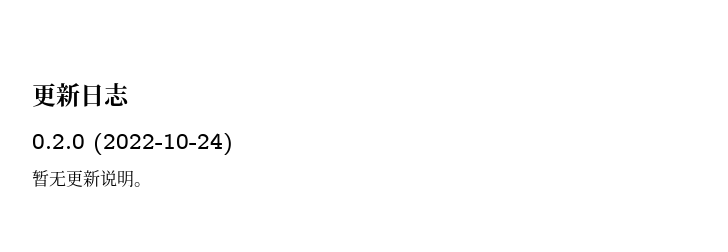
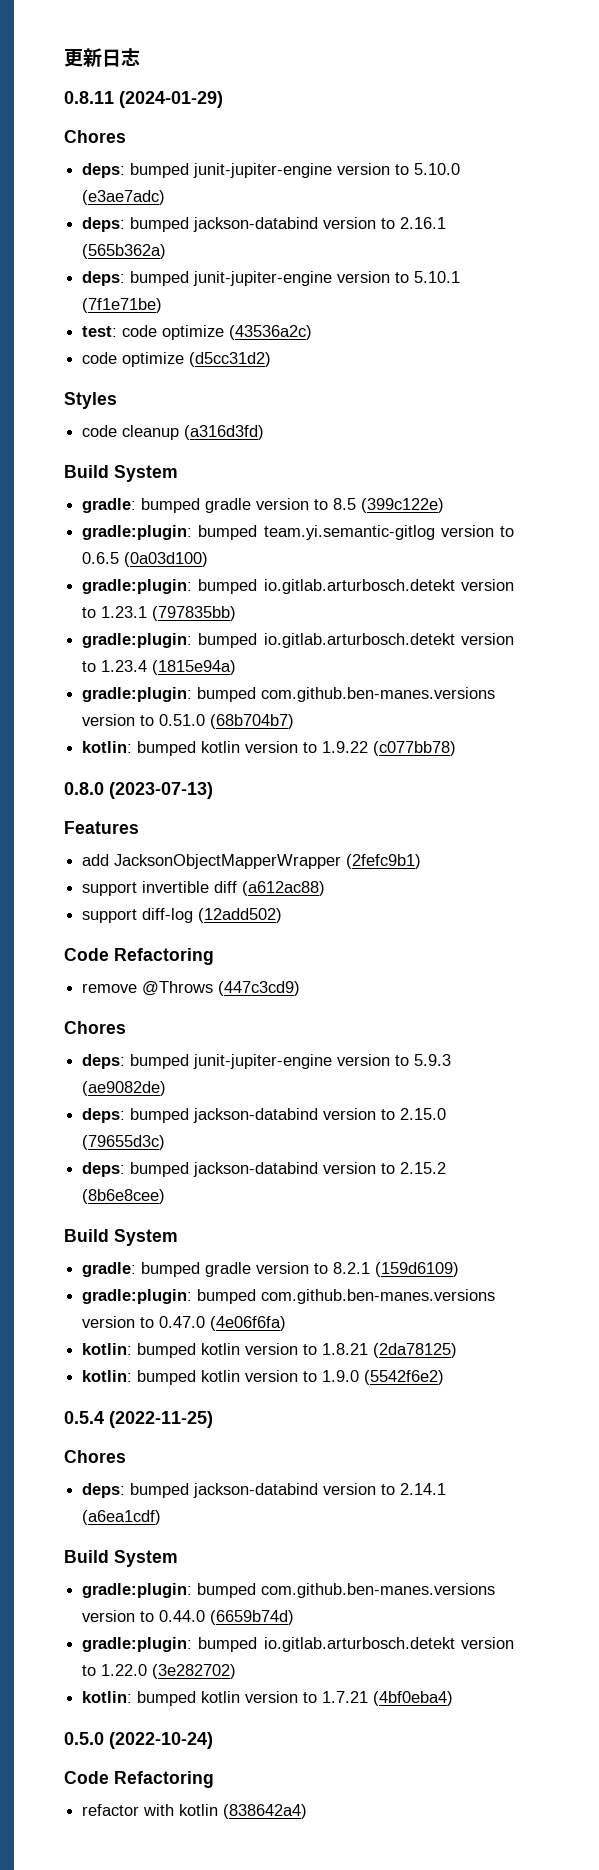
[32,133,233,156] [32,170,151,188] 0.2.0 (2022-10-24) // 暂无更新说明。 -> [64,91,223,108] [64,130,126,143] [82,163,461,178] [82,190,166,205] [82,217,447,232] [82,244,167,259] [82,271,461,286] [82,298,163,313] [82,325,313,340] [82,352,272,367] [64,392,117,409] [82,425,265,440] [64,465,178,482] [82,498,445,513] [82,525,514,540] [82,552,209,567] [82,579,514,594] [82,606,237,621] [82,633,514,648] [82,660,237,675] [82,687,496,702] [82,714,295,729] [82,741,457,756] [64,782,213,799] [64,821,139,834] [82,854,422,869] [82,881,326,896] [82,908,283,923] [64,948,214,965] [82,981,301,996] [64,1021,126,1034] [82,1054,452,1069] [82,1081,167,1096] [82,1108,447,1123] [82,1135,166,1150] [82,1162,447,1177] [82,1189,166,1204] [64,1229,178,1246] [82,1262,460,1277] [82,1289,496,1304] [82,1316,287,1331] [82,1343,458,1358] [82,1370,445,1385] [64,1411,213,1428] [64,1450,126,1463] [82,1483,447,1498] [82,1510,162,1525] [64,1550,178,1567] [82,1583,496,1598] [82,1610,295,1625] [82,1637,514,1652] [82,1664,237,1679] [82,1691,454,1706] [64,1732,213,1749] [64,1771,214,1788] [82,1804,308,1819] 0.8.11 (2024-01-29) // Chores // deps: bumped junit-jupiter-engine version to 5.10.0 (e3ae7adc) // deps: bumped jackson-databind version to 2.16.1 (565b362a) // deps: bumped junit-jupiter-engine version to 5.10.1 (7f1e71be) // test: code optimize (43536a2c) // code optimize (d5cc31d2) // Styles // code cleanup (a316d3fd) // Build System // gradle: bumped gradle version to 8.5 (399c122e) // gradle:plugin: bumped team.yi.semantic-gitlog version to 0.6.5 (0a03d100) // gradle:plugin: bumped io.gitlab.arturbosch.detekt version to 1.23.1 (797835bb) // gradle:plugin: bumped io.gitlab.arturbosch.detekt version to 1.23.4 (1815e94a) // gradle:plugin: bumped com.github.ben-manes.versions version to 0.51.0 (68b704b7) // kotlin: bumped kotlin version to 1.9.22 (c077bb78) // 0.8.0 (2023-07-13) // Features // add JacksonObjectMapperWrapper (2fefc9b1) // support invertible diff (a612ac88) // support diff-log (12add502) // Code Refactoring // remove @Throws (447c3cd9) // Chores // deps: bumped junit-jupiter-engine version to 5.9.3 (ae9082de) // deps: bumped jackson-databind version to 2.15.0 (79655d3c) // deps: bumped jackson-databind version to 2.15.2 (8b6e8cee) // Build System // gradle: bumped gradle version to 8.2.1 (159d6109) // gradle:plugin: bumped com.github.ben-manes.versions version to 0.47.0 (4e06f6fa) // kotlin: bumped kotlin version to 1.8.21 (2da78125) // kotlin: bumped kotlin version to 1.9.0 (5542f6e2) // 0.5.4 (2022-11-25) // Chores // deps: bumped jackson-databind version to 2.14.1 (a6ea1cdf) // Build System // gradle:plugin: bumped com.github.ben-manes.versions version to 0.44.0 (6659b74d) // gradle:plugin: bumped io.gitlab.arturbosch.detekt version to 1.22.0 (3e282702) // kotlin: bumped kotlin version to 1.7.21 (4bf0eba4) // 0.5.0 (2022-10-24) // Code Refactoring // refactor with kotlin (838642a4)

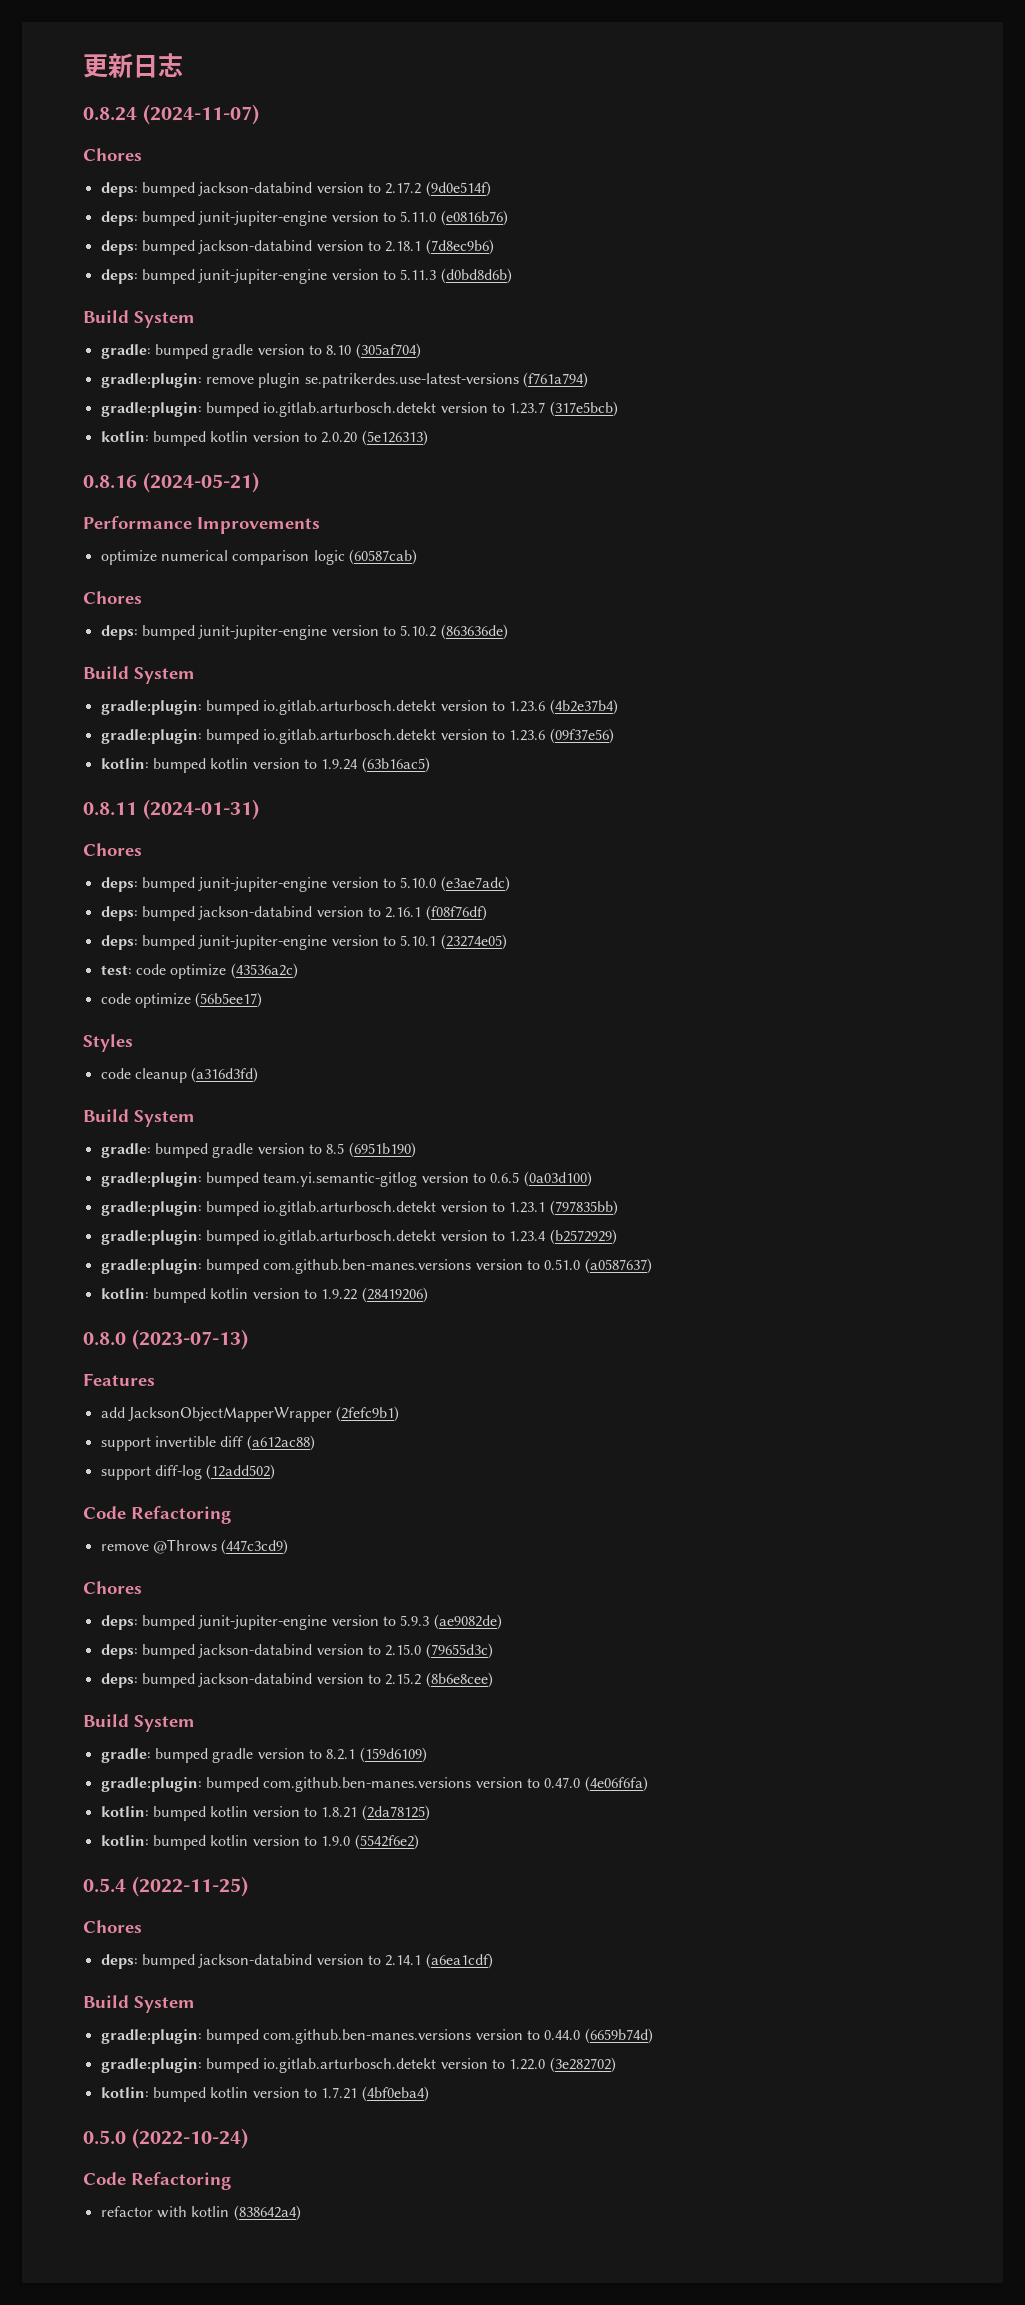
(140, 57) none -> [83,104,259,125] [83,148,142,161] [100,181,491,197] [100,210,508,226] [100,239,494,255] [100,268,512,284] [83,310,195,328] [100,343,421,359] [100,372,588,388] [100,401,618,417] [100,430,428,446] [83,472,259,493] [83,516,320,534] [100,549,417,565] [83,591,142,604] [100,624,508,640] [83,666,195,684] [100,699,618,715] [100,728,614,744] [100,757,430,773] // 0.8.24 (2024-11-07) // Chores // deps: bumped jackson-databind version to 2.17.2 (9d0e514f) // deps: bumped junit-jupiter-engine version to 5.11.0 (e0816b76) // deps: bumped jackson-databind version to 2.18.1 (7d8ec9b6) // deps: bumped junit-jupiter-engine version to 5.11.3 (d0bd8d6b) // Build System // gradle: bumped gradle version to 8.10 (305af704) // gradle:plugin: remove plugin se.patrikerdes.use-latest-versions (f761a794) // gradle:plugin: bumped io.gitlab.arturbosch.detekt version to 1.23.7 (317e5bcb) // kotlin: bumped kotlin version to 2.0.20 (5e126313) // 0.8.16 (2024-05-21) // Performance Improvements // optimize numerical comparison logic (60587cab) // Chores // deps: bumped junit-jupiter-engine version to 5.10.2 (863636de) // Build System // gradle:plugin: bumped io.gitlab.arturbosch.detekt version to 1.23.6 (4b2e37b4) // gradle:plugin: bumped io.gitlab.arturbosch.detekt version to 1.23.6 (09f37e56) // kotlin: bumped kotlin version to 1.9.24 (63b16ac5)
[119,91,223,108] (2024-01-29) -> [142,799,259,820] (2024-01-31)
[82,244,167,259] (565b362a) -> [425,905,487,921] (f08f76df)
[82,298,163,313] (7f1e71be) -> [440,934,507,950] (23274e05)
[189,352,272,367] (d5cc31d2) -> [195,992,263,1008] (56b5ee17)
[361,498,445,513] (399c122e) -> [348,1142,416,1158] (6951b190)
[152,660,237,675] (1815e94a) -> [549,1229,617,1245] (b2572929)
[210,714,295,729] (68b704b7) -> [584,1258,652,1274] (a0587637)
[373,741,457,756] (c077bb78) -> [361,1287,428,1303] (28419206)

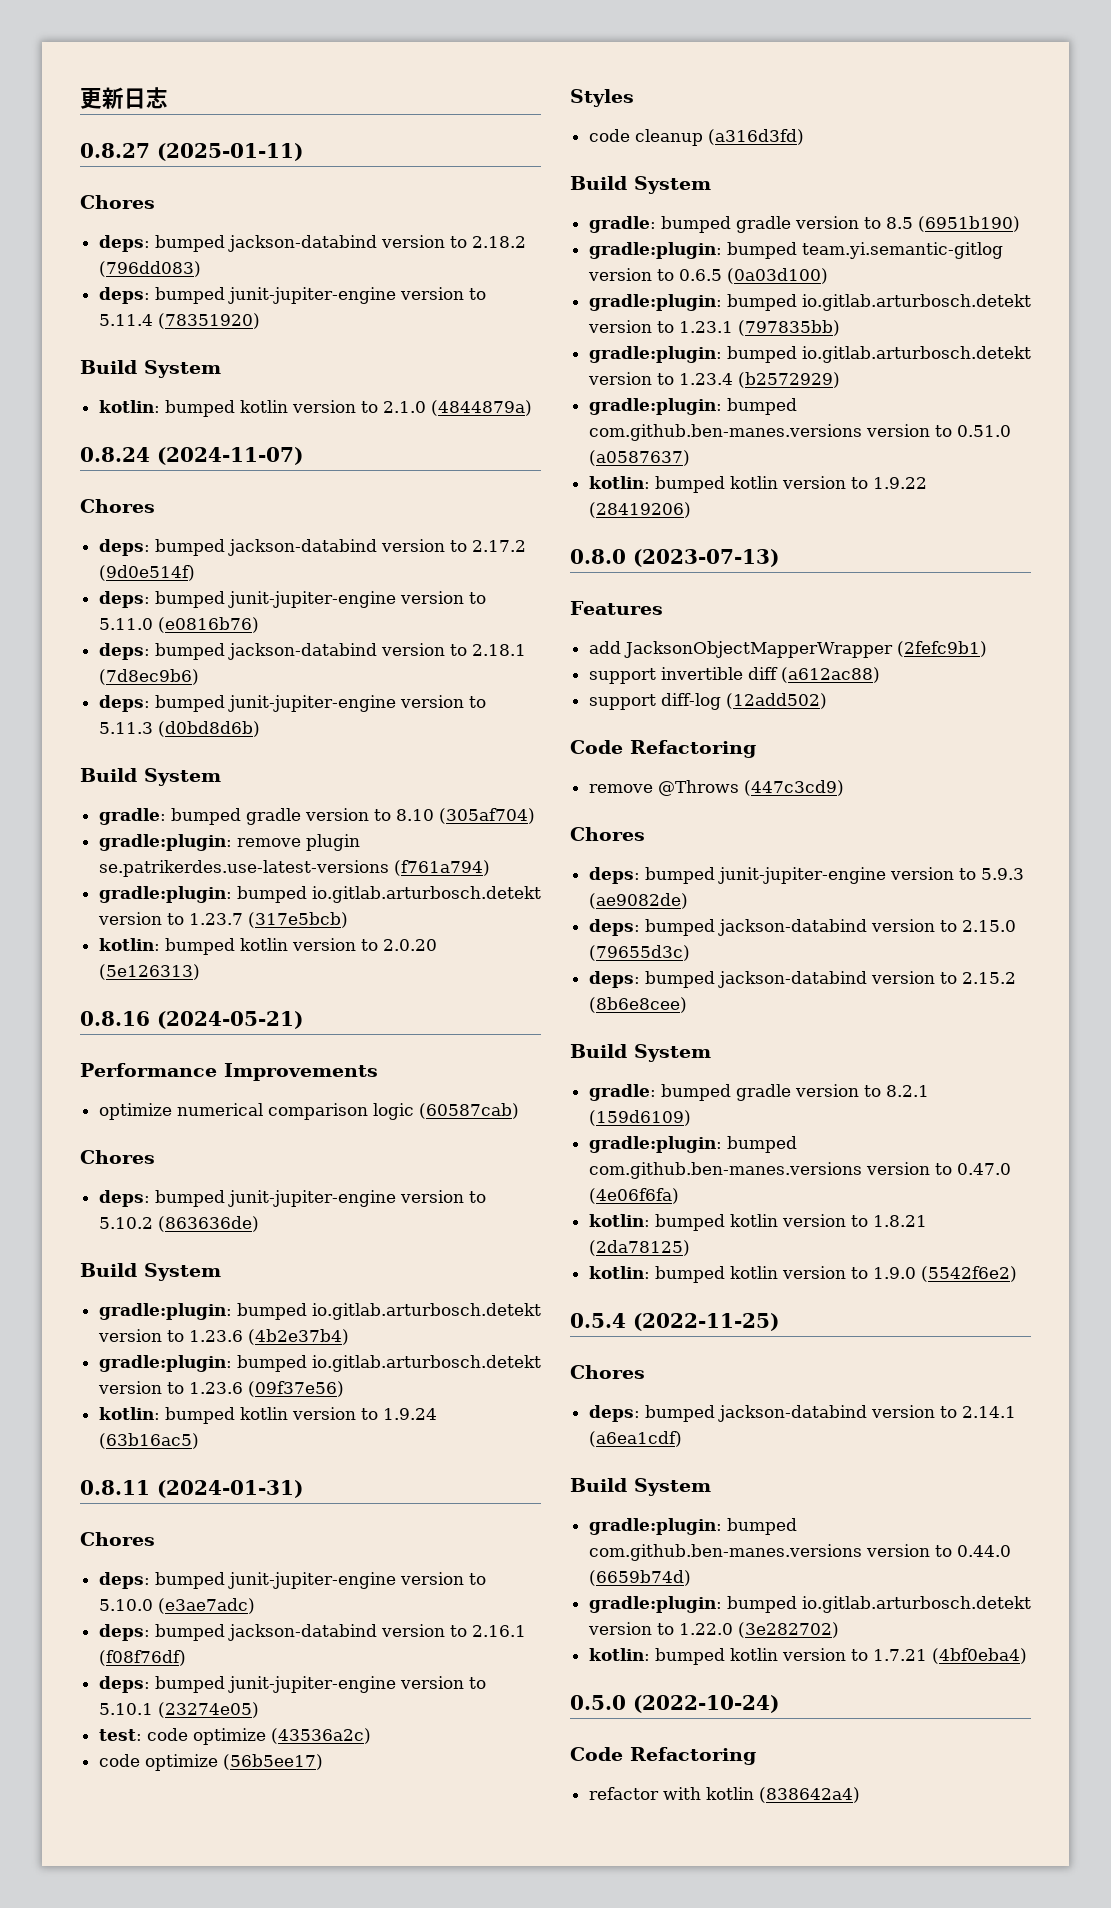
(183, 65) none -> [80,143,303,161] [80,195,155,209] [98,235,526,252] [98,261,201,277] [98,287,486,304] [98,313,260,329] [80,360,221,378] [98,400,532,417] // 0.8.27 (2025-01-11) // Chores // deps: bumped jackson-databind version to 2.18.2 (796dd083) // deps: bumped junit-jupiter-engine version to 5.11.4 (78351920) // Build System // kotlin: bumped kotlin version to 2.1.0 (4844879a)

